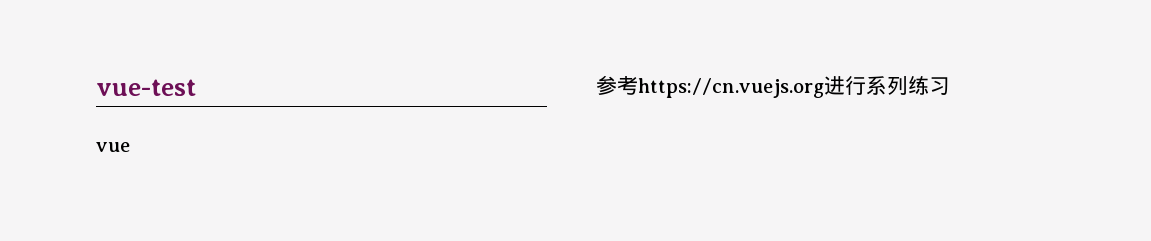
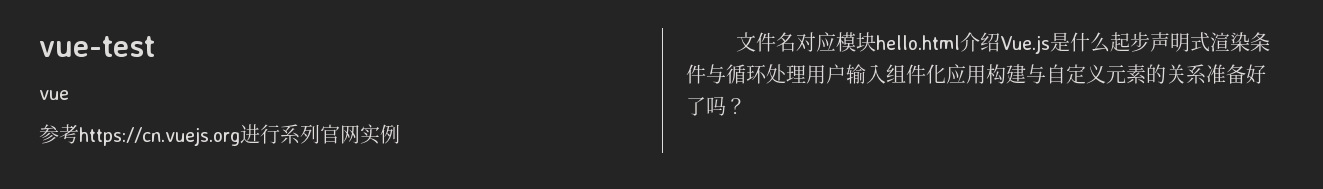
[907,76,950,95] 练习 -> [319,124,400,145] [736,32,1271,54] [686,64,1266,84] [686,96,746,116] 官网实例 // 文件名对应模块hello.html介绍Vue.js是什么起步声明式渲染条件与循环处理用户输入组件化应用构建与自定义元素的关系准备好了吗？

